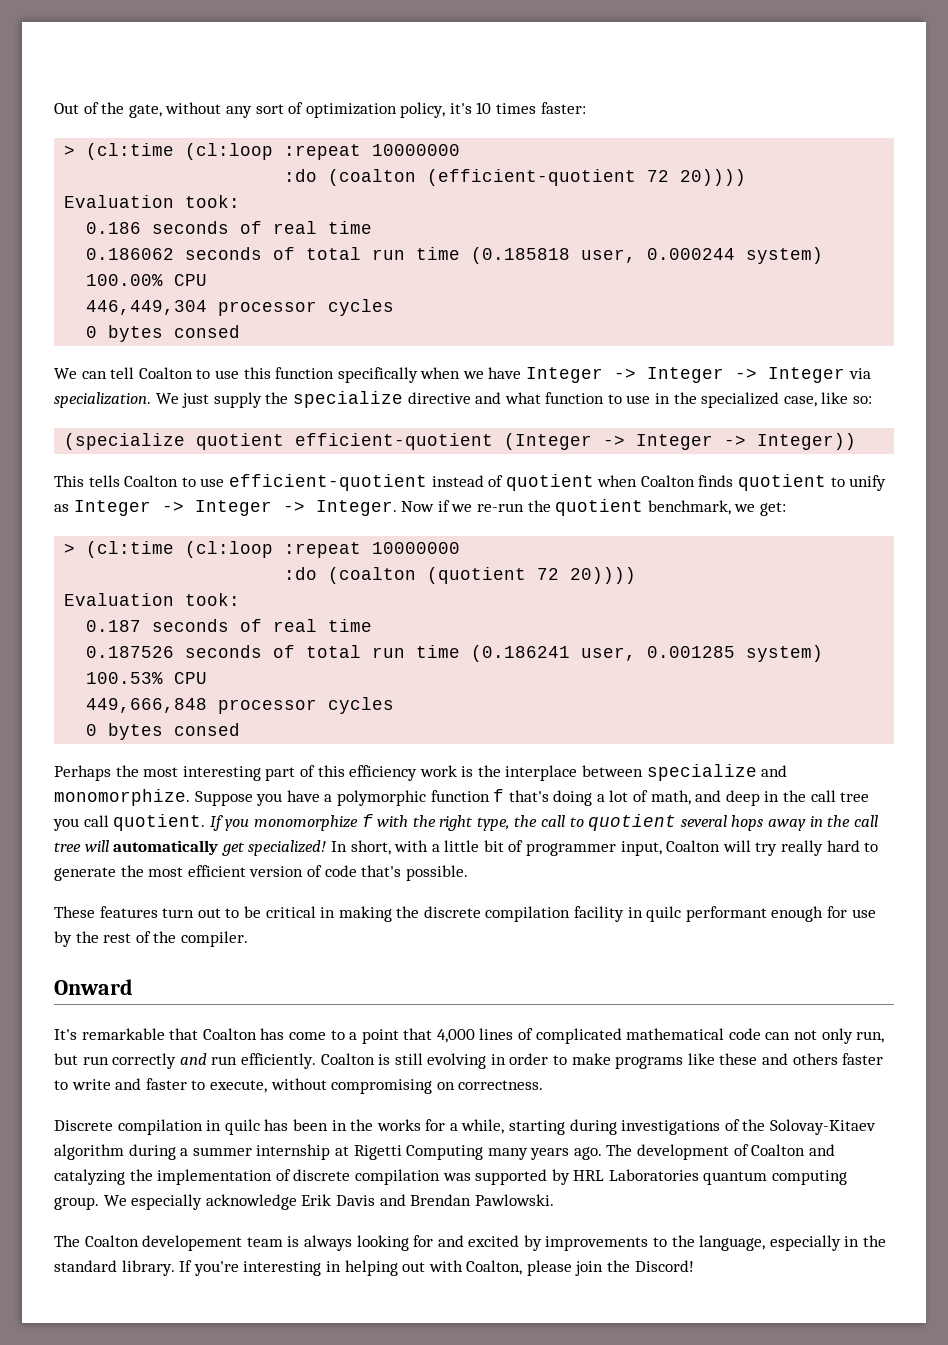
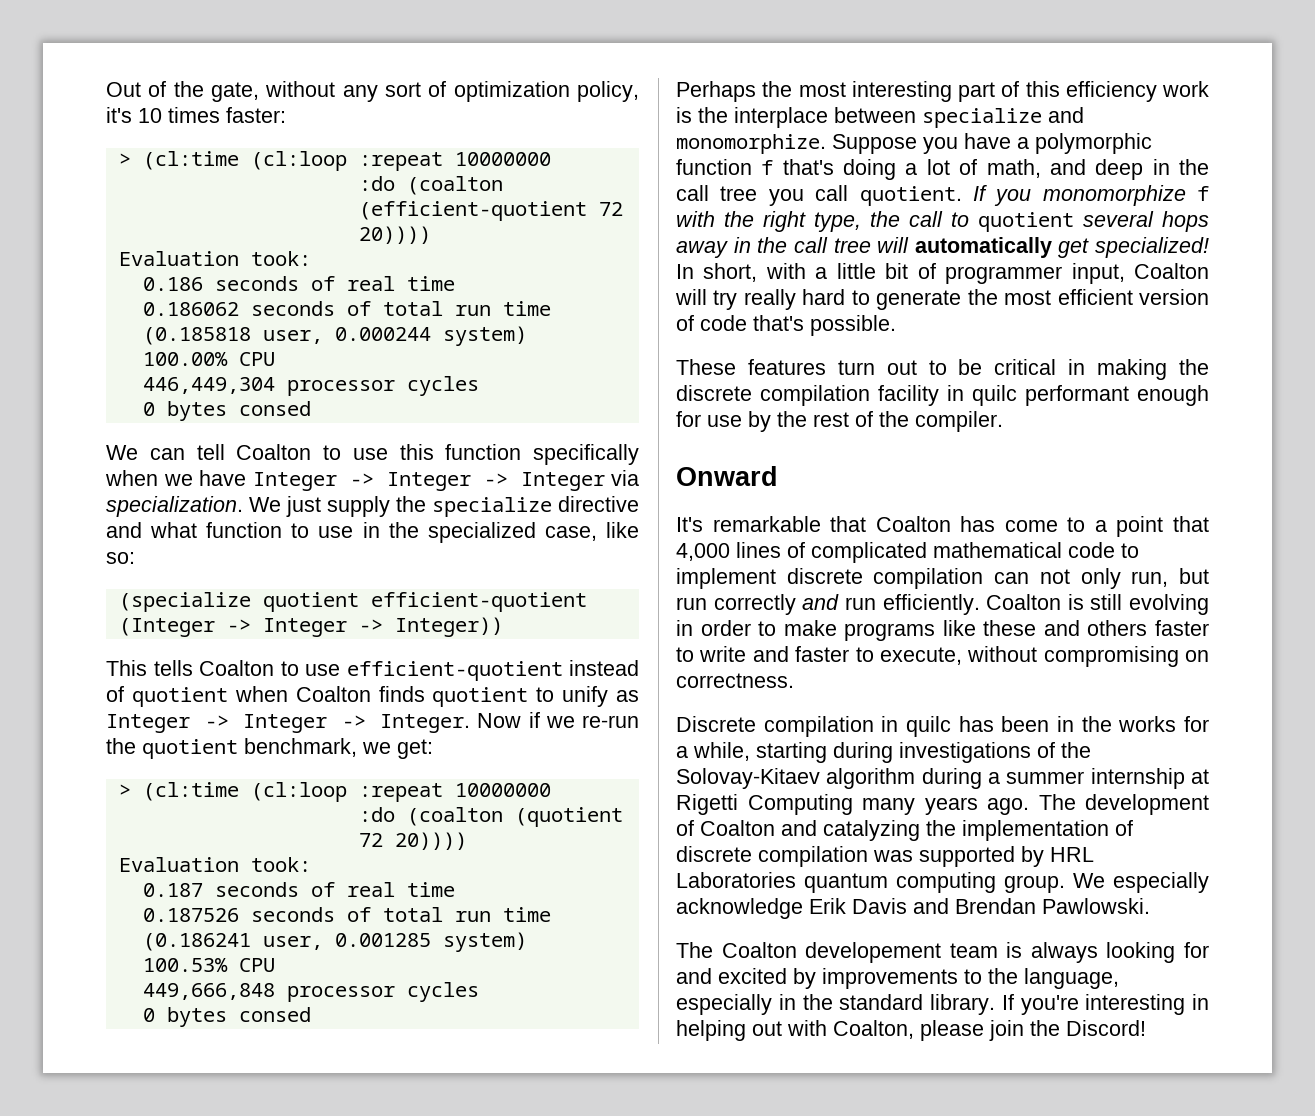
(761, 1034) none -> [1121,543,1139,558] [676,568,984,589] to implement discrete compilation

